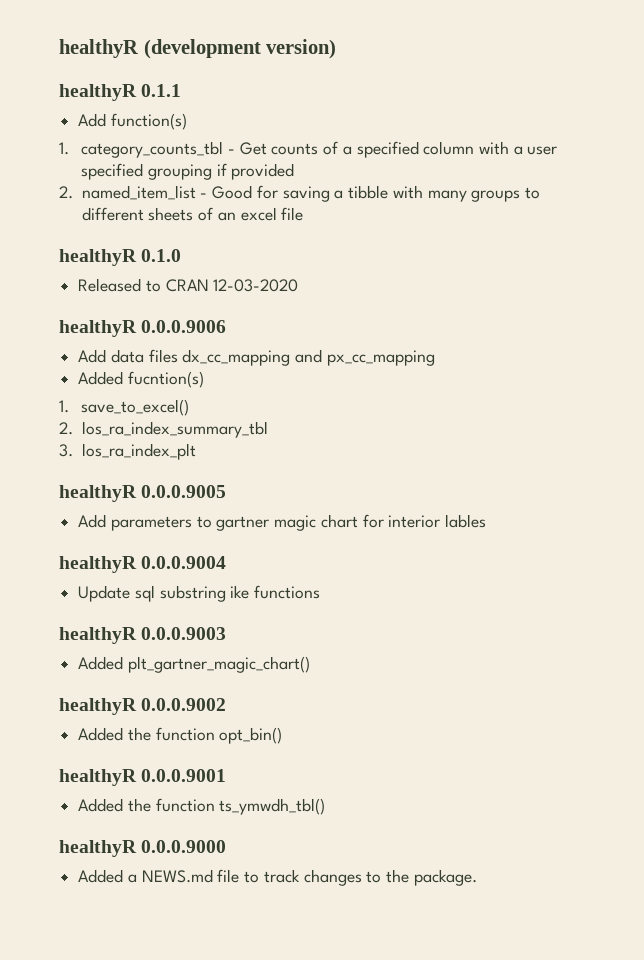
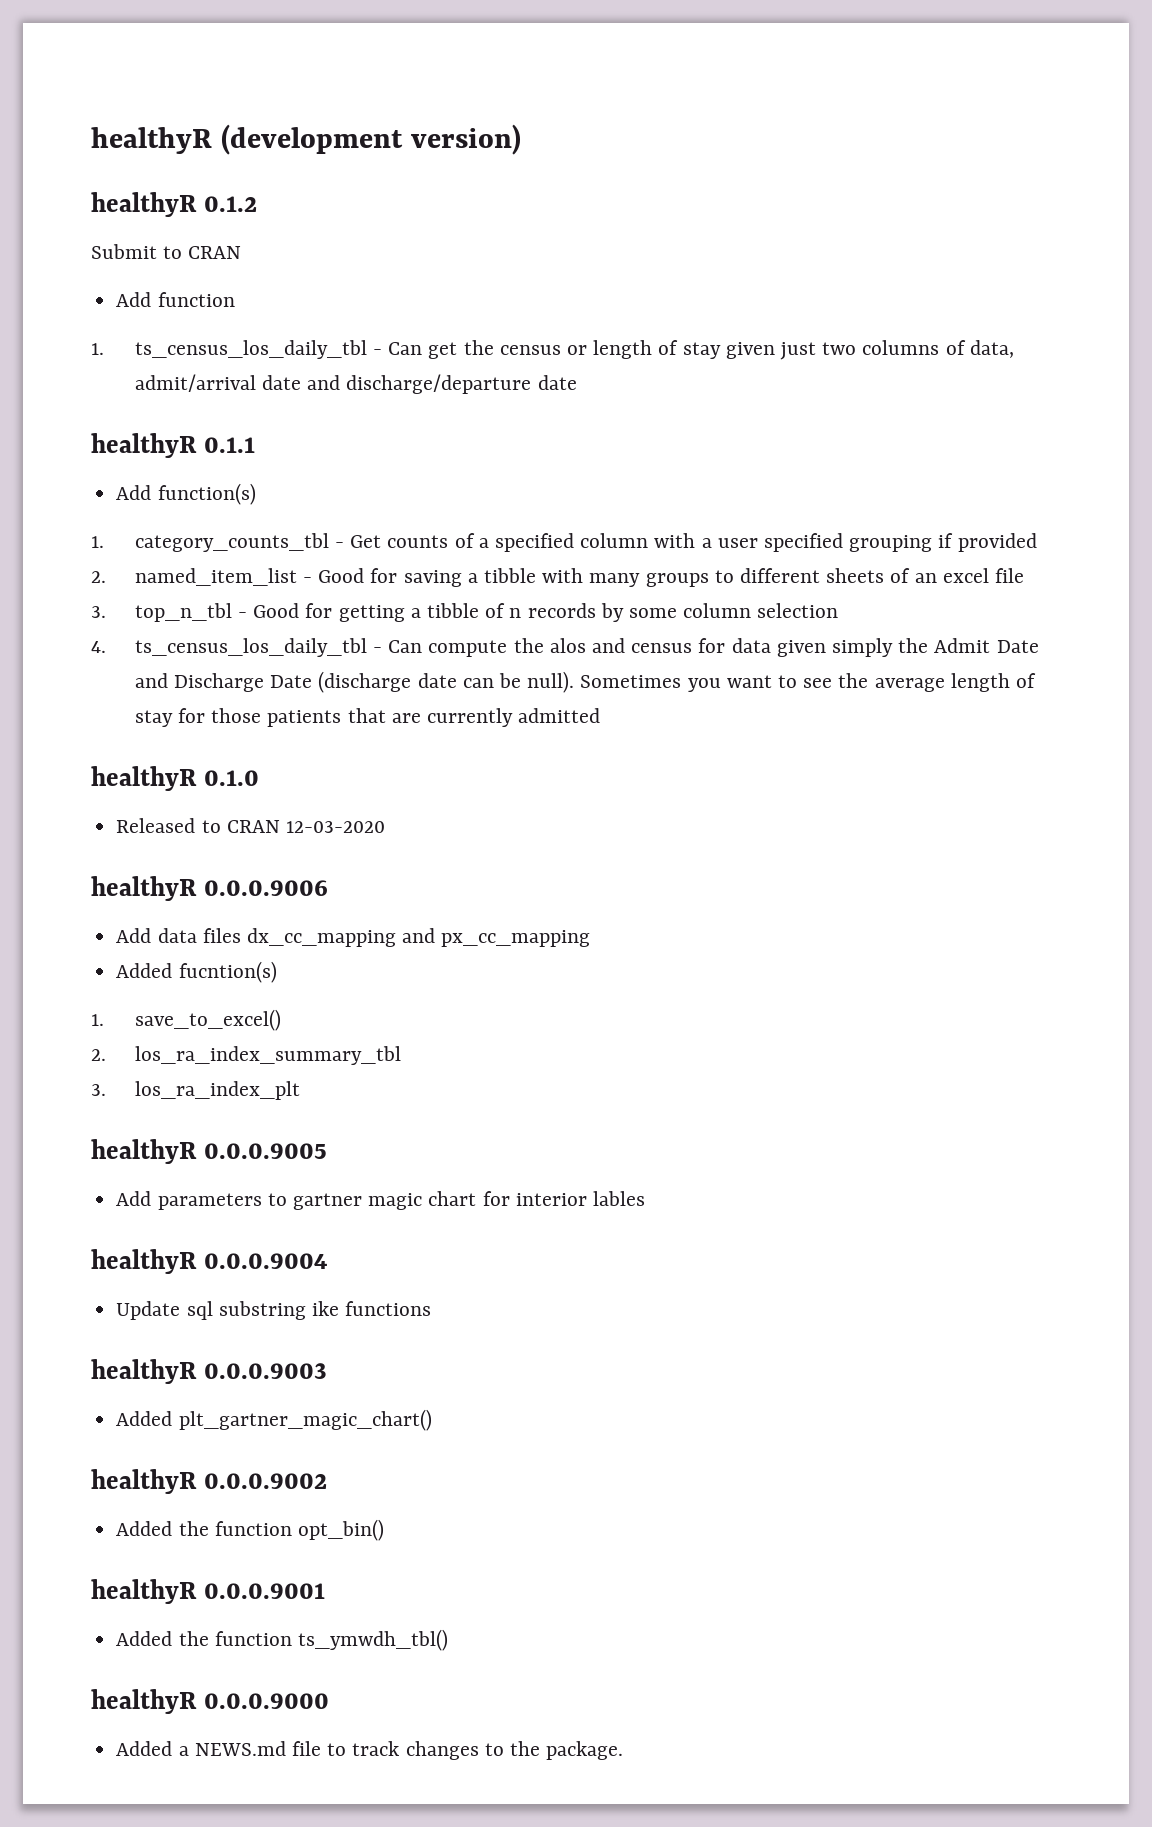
(337, 49) none -> [91,192,257,217] [91,244,242,259] [116,292,235,307] [91,340,1014,360] [134,374,577,394] // healthyR 0.1.2 // Submit to CRAN // Add function // 1. ts_census_los_daily_tbl - Can get the census or length of stay given just two columns of data, admit/arrival date and discharge/departure date
(304, 214) none -> [91,603,839,622] [91,638,1039,657] [134,671,1037,693] [134,708,601,727] // 3. top_n_tbl - Good for getting a tibble of n records by some column selection // 4. ts_census_los_daily_tbl - Can compute the alos and census for data given simply the Admit Date and Discharge Date (discharge date can be null). Sometimes you want to see the average length of stay for those patients that are currently admitted

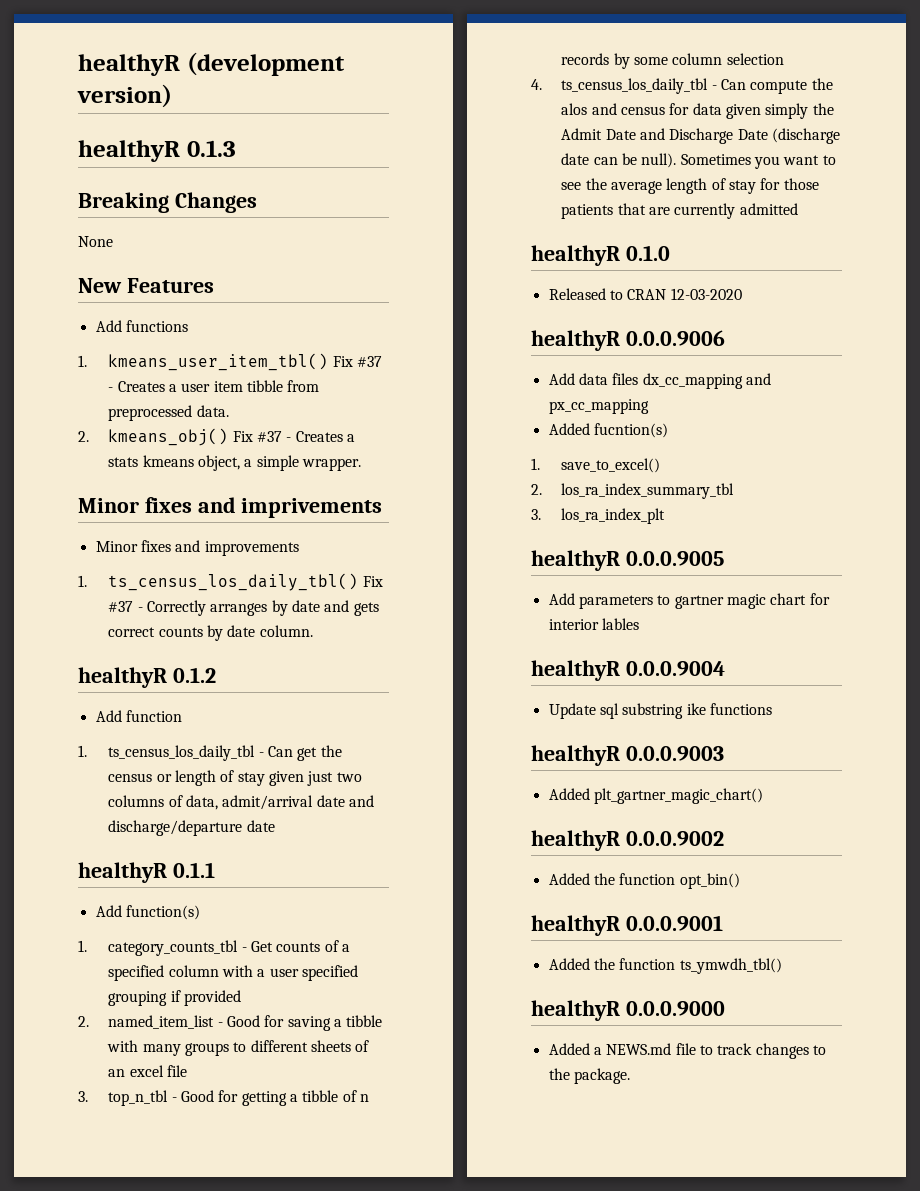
(521, 139) none -> [78,140,236,162] [78,192,257,213] [78,236,113,247] [78,278,214,293] [95,320,188,332] [78,353,383,371] [108,380,320,392] [108,405,229,421] [78,428,355,446] [108,455,361,471] [78,497,383,518] [95,540,299,556] [78,573,383,591] [108,600,379,616] [108,625,313,641] // healthyR 0.1.3 // Breaking Changes // None // New Features // Add functions // 1. kmeans_user_item_tbl() Fix #37 - Creates a user item tibble from preprocessed data. // 2. kmeans_obj() Fix #37 - Creates a stats kmeans object, a simple wrapper. // Minor fixes and imprivements // Minor fixes and improvements // 1. ts_census_los_daily_tbl() Fix #37 - Correctly arranges by date and gets correct counts by date column.
[91,244,242,259] // Submit to CRAN -> (216, 675) none

